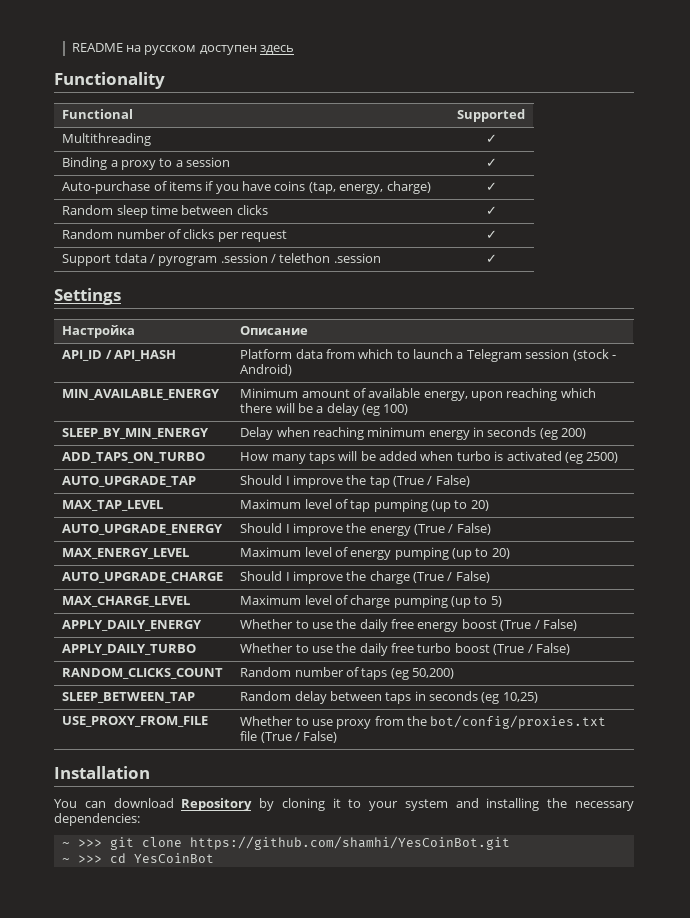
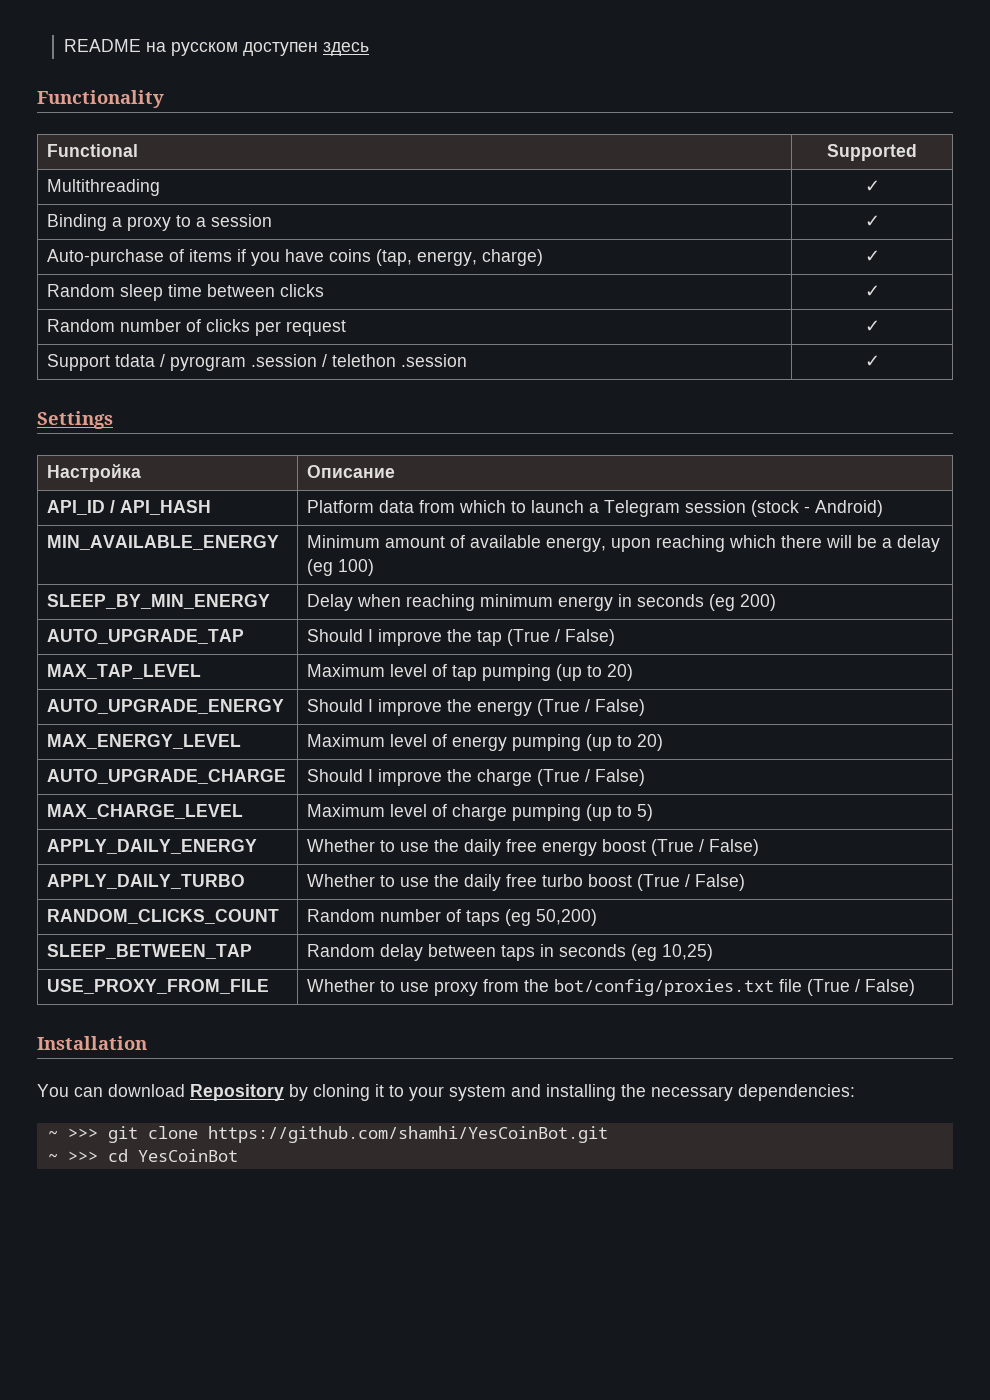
[62,452,206,463] [240,451,619,464] // ADD_TAPS_ON_TURBO | How many taps will be added when turbo is activated (eg 2500) -> (777, 602) none

